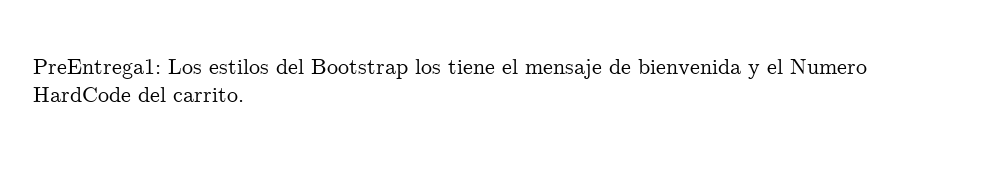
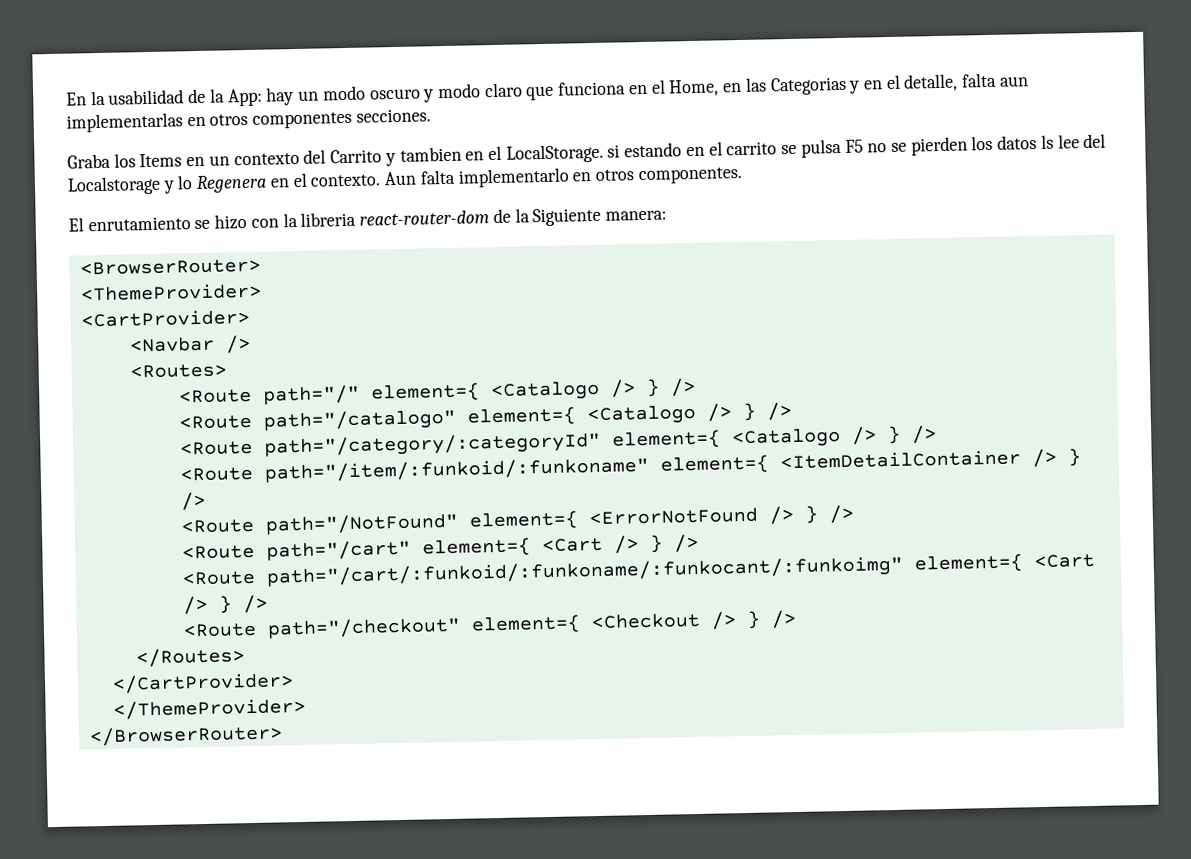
[33,59,867,79] [33,87,244,102] PreEntrega1: Los estilos del Bootstrap los tiene el mensaje de bienvenida y el Numero HardCode del carrito. -> [66,72,1029,107] [66,108,431,133] [67,133,1107,169] [67,166,743,196] [68,207,667,232] [79,258,261,276] [79,282,262,302] [80,308,250,328] [129,334,251,354] [129,363,227,379] [178,377,696,405] [178,402,792,432] [179,425,937,458] [179,448,1081,483] [180,491,206,511] [180,504,854,535] [181,533,699,561] [181,553,1095,588] [182,594,268,615] [182,609,797,639] [135,647,245,668] [111,672,294,694] [112,697,306,720] [88,724,283,747] En la usabilidad de la App: hay un modo oscuro y modo claro que funciona en el Home, en las Categorias y en el detalle, falta aun implementarlas en otros componentes secciones. // Graba los Items en un contexto del Carrito y tambien en el LocalStorage. si estando en el carrito se pulsa F5 no se pierden los datos ls lee del Localstorage y lo Regenera en el contexto. Aun falta implementarlo en otros componentes. // El enrutamiento se hizo con la libreria react-router-dom de la Siguiente manera: // <BrowserRouter> // <ThemeProvider> // <CartProvider> // <Navbar /> // <Routes> // <Route path="/" element={ <Catalogo /> } /> // <Route path="/catalogo" element={ <Catalogo /> } /> // <Route path="/category/:categoryId" element={ <Catalogo /> } /> // <Route path="/item/:funkoid/:funkoname" element={ <ItemDetailContainer /> } /> // <Route path="/NotFound" element={ <ErrorNotFound /> } /> // <Route path="/cart" element={ <Cart /> } /> // <Route path="/cart/:funkoid/:funkoname/:funkocant/:funkoimg" element={ <Cart /> } /> // <Route path="/checkout" element={ <Checkout /> } /> // </Routes> // </CartProvider> // </ThemeProvider> // </BrowserRouter>

